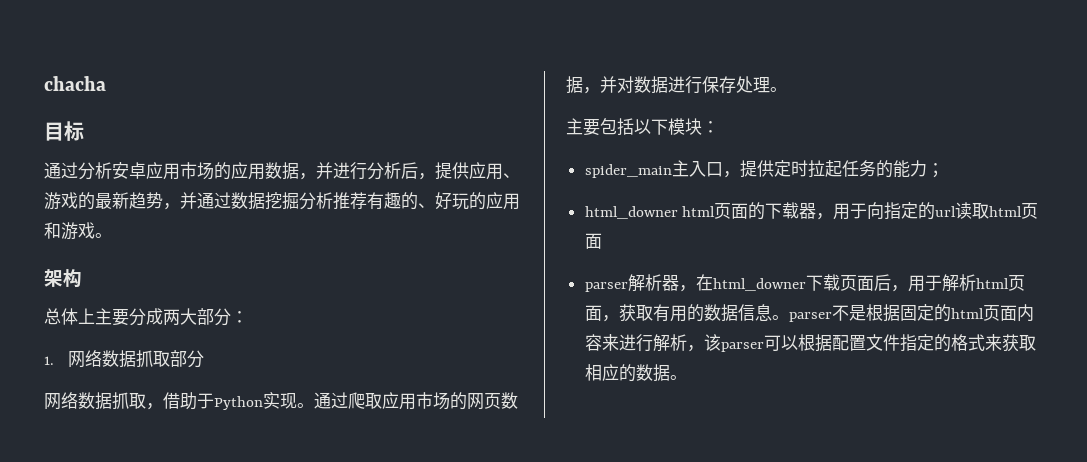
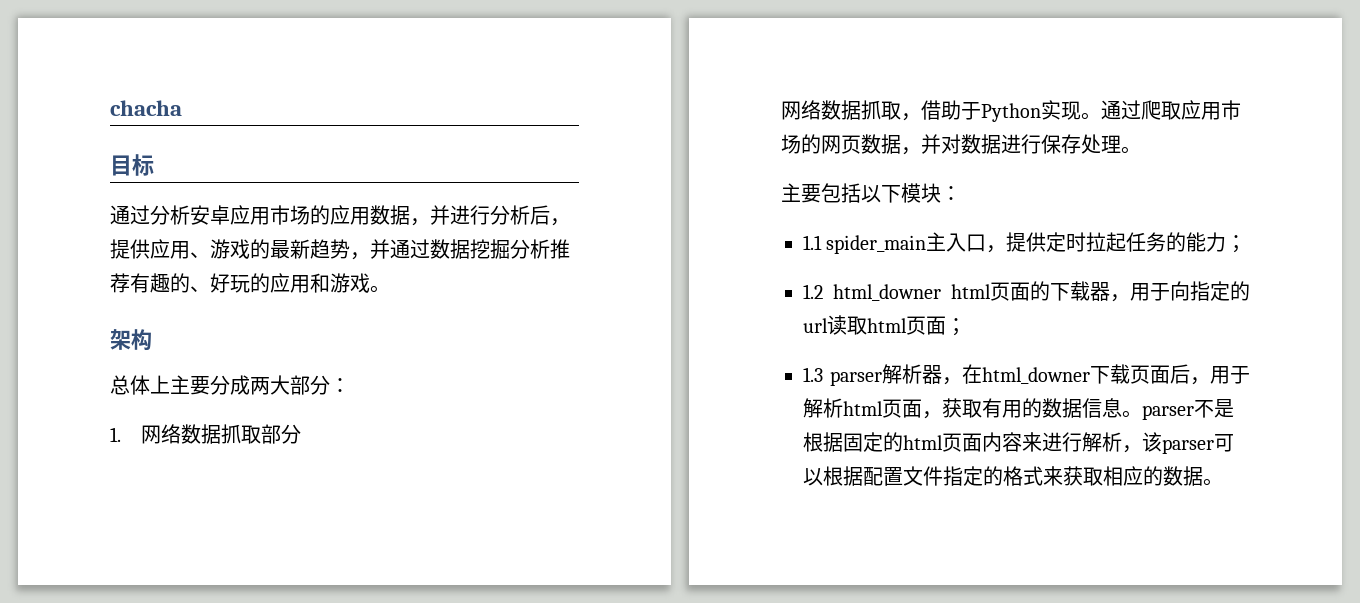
(719, 127) none -> [803,235,822,250] 1.1
(944, 170) none -> [803,284,823,299] 1.2
(602, 241) // -> [946,318,966,336] [803,367,823,382] ； // 1.3

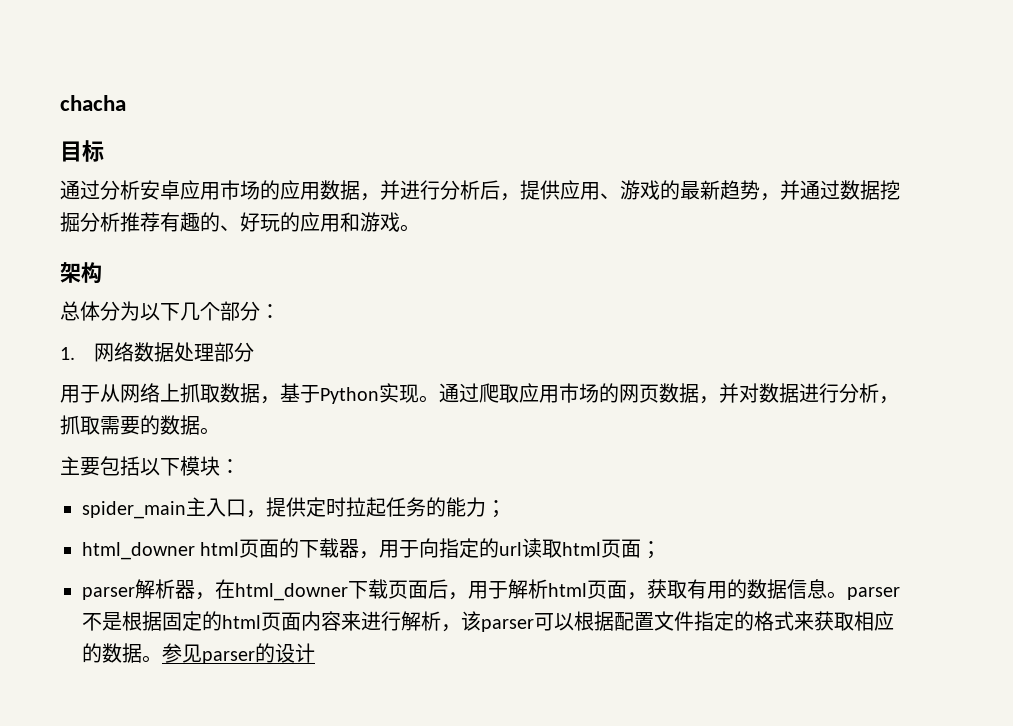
[150,375,290,395] 上主要分成两大 -> [100,301,220,321] 分为以下几个
[221,424,262,444] 抓取 -> [174,342,215,362] 处理
[781,100,961,121] 网络数据抓取，借助 -> [60,383,300,404] 用于从网络上抓取数据，基
[1041,134,1121,154] 保存处理 -> [839,383,899,404] [60,415,200,435] 分析，抓取需要的数据
[803,235,822,250] 1.1 -> (240, 466) none
[803,284,823,299] 1.2 -> (506, 509) none
[803,367,823,382] 1.3 -> (662, 550) none
(1223, 482) none -> [162,643,315,664] 参见parser的设计

